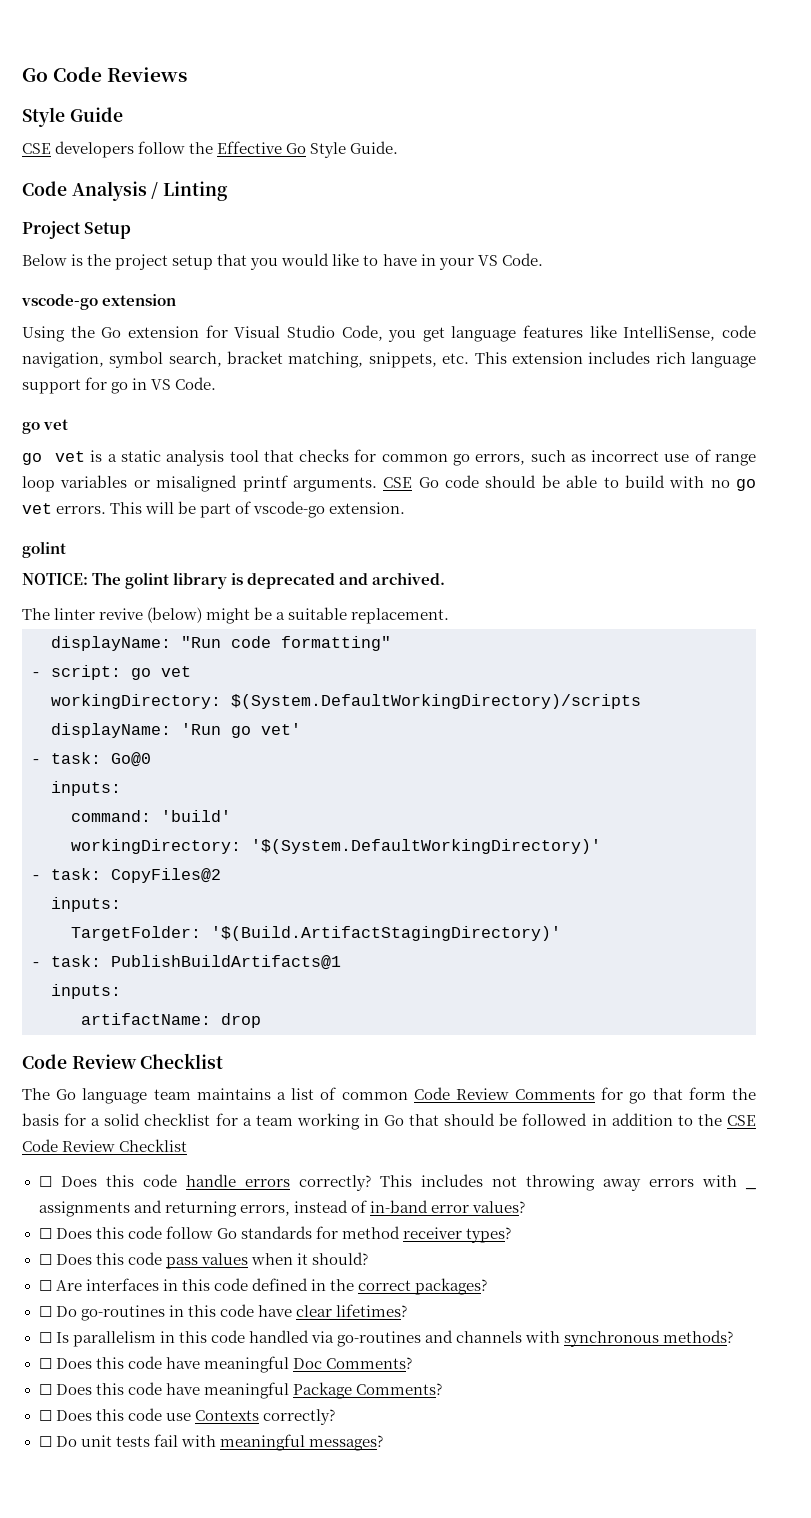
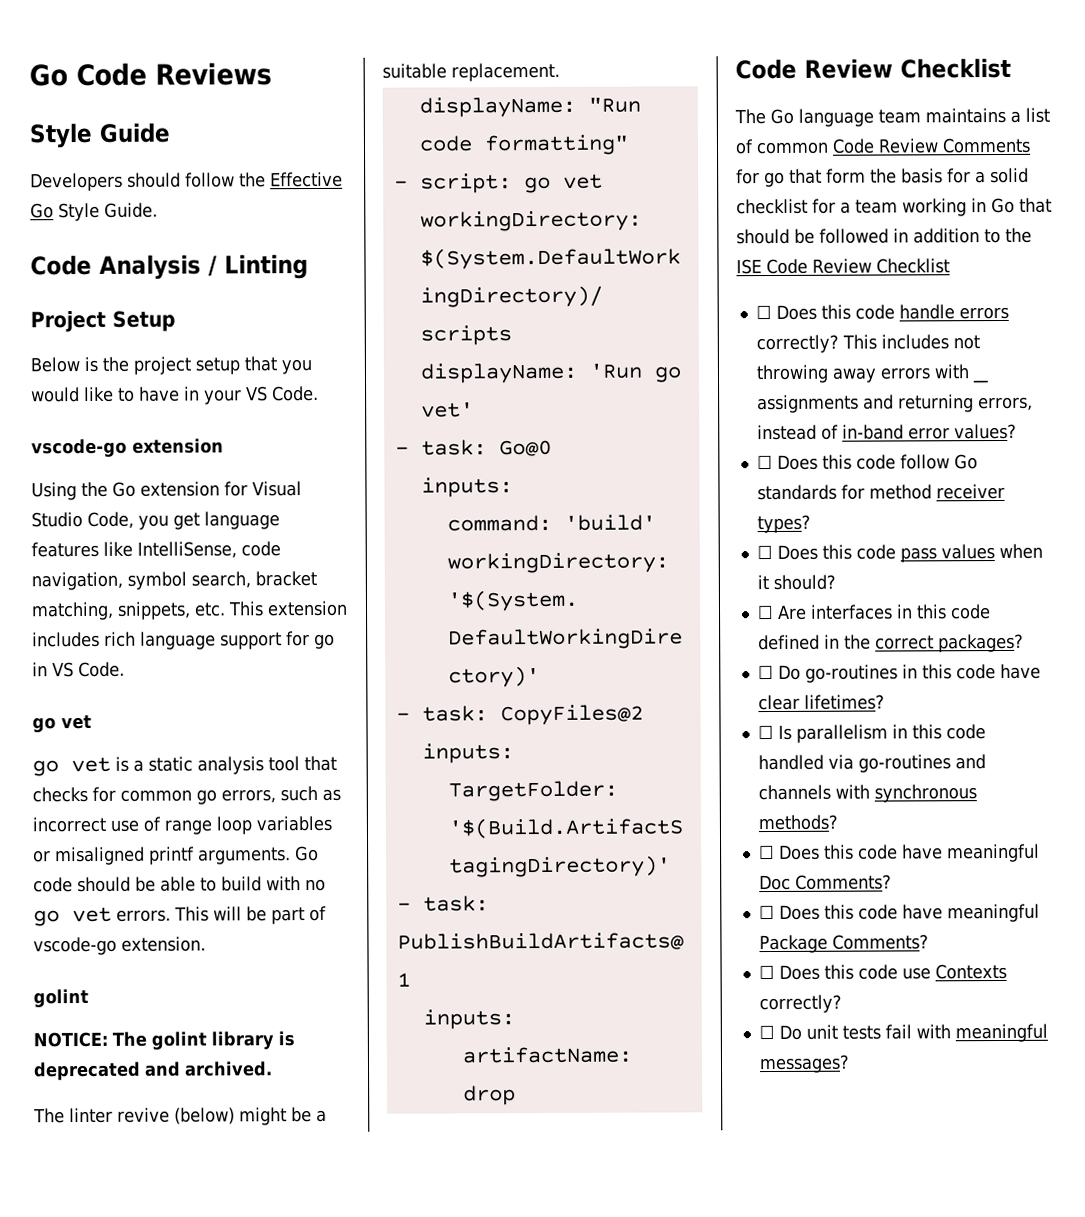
[22,141,135,158] CSE developers -> [30,172,181,192] Developers should
[383,477,413,488] CSE -> (291, 856) none
[727,1115,757,1126] CSE -> [736,259,762,275] ISE

